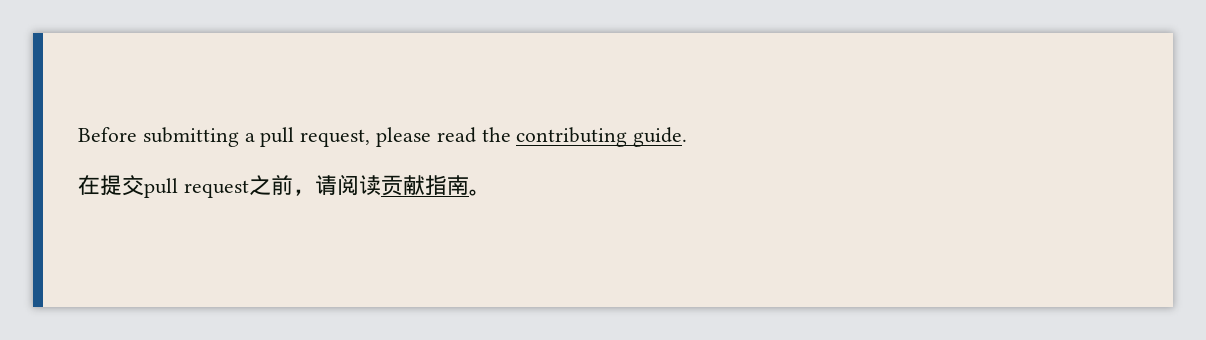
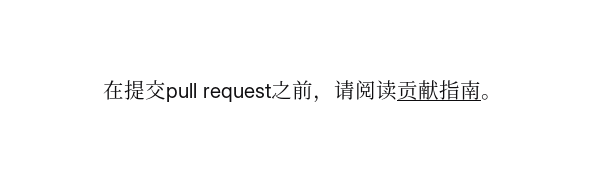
[78,127,688,147] Before submitting a pull request, please read the contributing guide. // -> (103, 90) none

